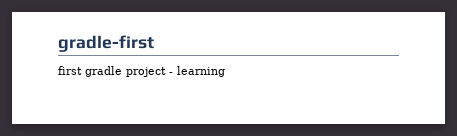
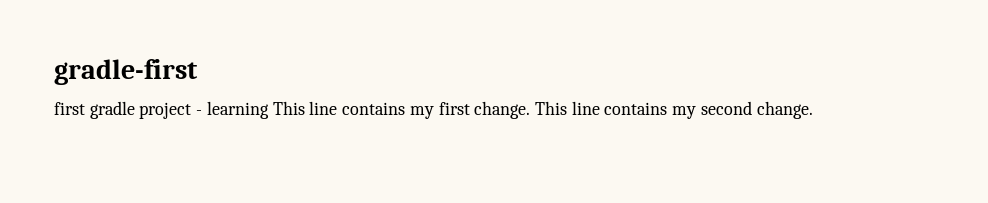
(225, 71) none -> [272,101,813,119] This line contains my first change. This line contains my second change.

